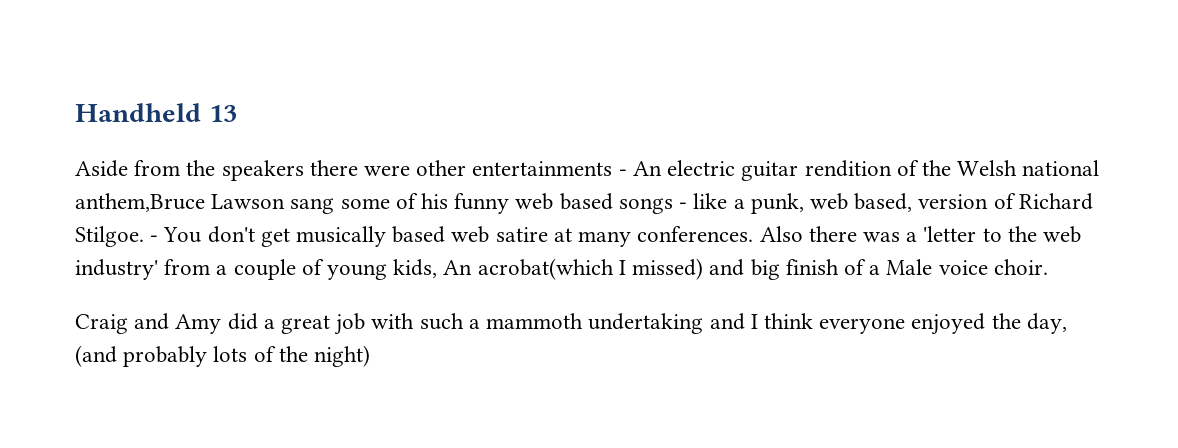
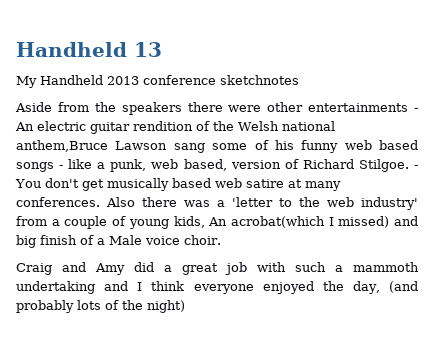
(237, 113) none -> [16,75,299,88] // My Handheld 2013 conference sketchnotes

